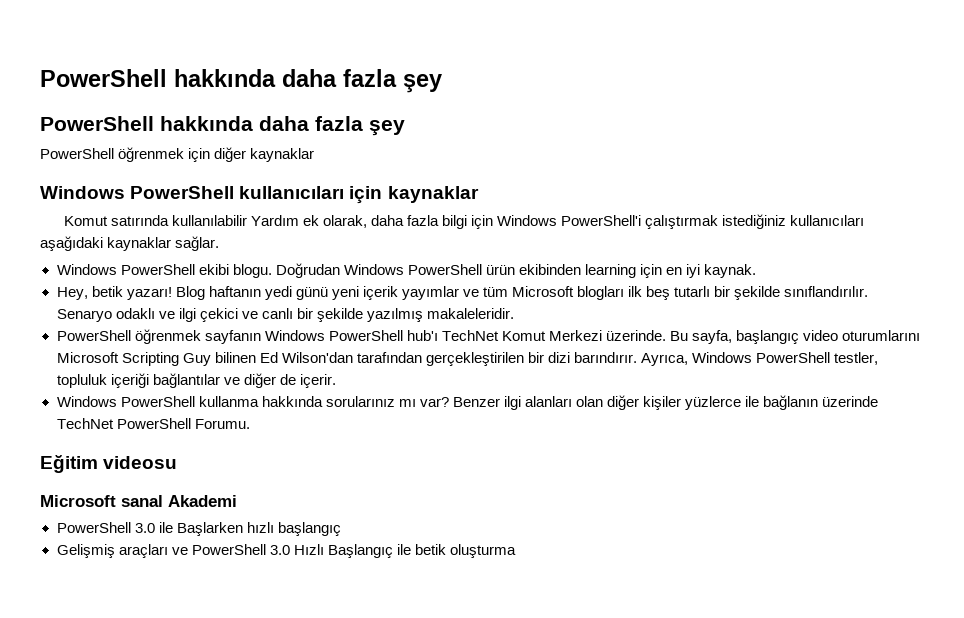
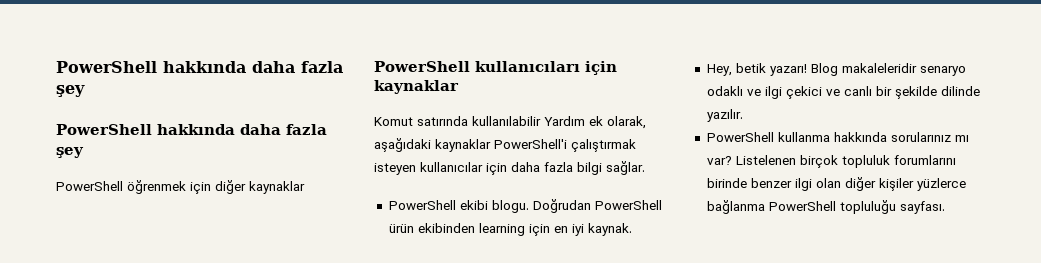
[40,186,125,199] Windows -> (305, 187) none
[370,214,865,229] [40,236,172,251] daha fazla bilgi için Windows PowerShell'i çalıştırmak istediğiniz kullanıcıları aşağıdaki kaynaklar -> [374,138,636,152] [374,162,602,175] aşağıdaki kaynaklar PowerShell'i çalıştırmak isteyen kullanıcılar için daha fazla bilgi
[56,264,117,275] Windows -> (645, 168) none
[343,264,404,275] Windows -> (591, 206) none
[208,286,869,300] [56,309,112,322] haftanın yedi günü yeni içerik yayımlar ve tüm Microsoft blogları ilk beş tutarlı bir şekilde sınıflandırılır. Senaryo -> [841,63,966,76] makaleleridir senaryo
[366,308,514,322] [56,329,921,344] [56,352,879,366] [56,373,336,388] [56,396,195,407] yazılmış makaleleridir. // PowerShell öğrenmek sayfanın Windows PowerShell hub'ı TechNet Komut Merkezi üzerinde. Bu sayfa, başlangıç video oturumlarını Microsoft Scripting Guy bilinen Ed Wilson'dan tarafından gerçekleştirilen bir dizi barındırır. Ayrıca, Windows PowerShell testler, topluluk içeriği bağlantılar ve diğer de içerir. // Windows PowerShell -> [940,86,980,96] [706,109,743,122] [706,132,774,142] dilinde yazılır. // PowerShell
[452,395,879,410] [56,418,250,429] [40,455,178,473] [40,495,237,507] [56,522,341,536] [56,544,516,558] Benzer ilgi alanları olan diğer kişiler yüzlerce ile bağlanın üzerinde TechNet PowerShell Forumu. // Eğitim videosu // Microsoft sanal Akademi // PowerShell 3.0 ile Başlarken hızlı başlangıç // Gelişmiş araçları ve PowerShell 3.0 Hızlı Başlangıç ile betik oluşturma -> [735,155,956,168] [706,177,966,191] [706,200,945,214] Listelenen birçok topluluk forumlarını birinde benzer ilgi olan diğer kişiler yüzlerce bağlanma PowerShell topluluğu sayfası.

